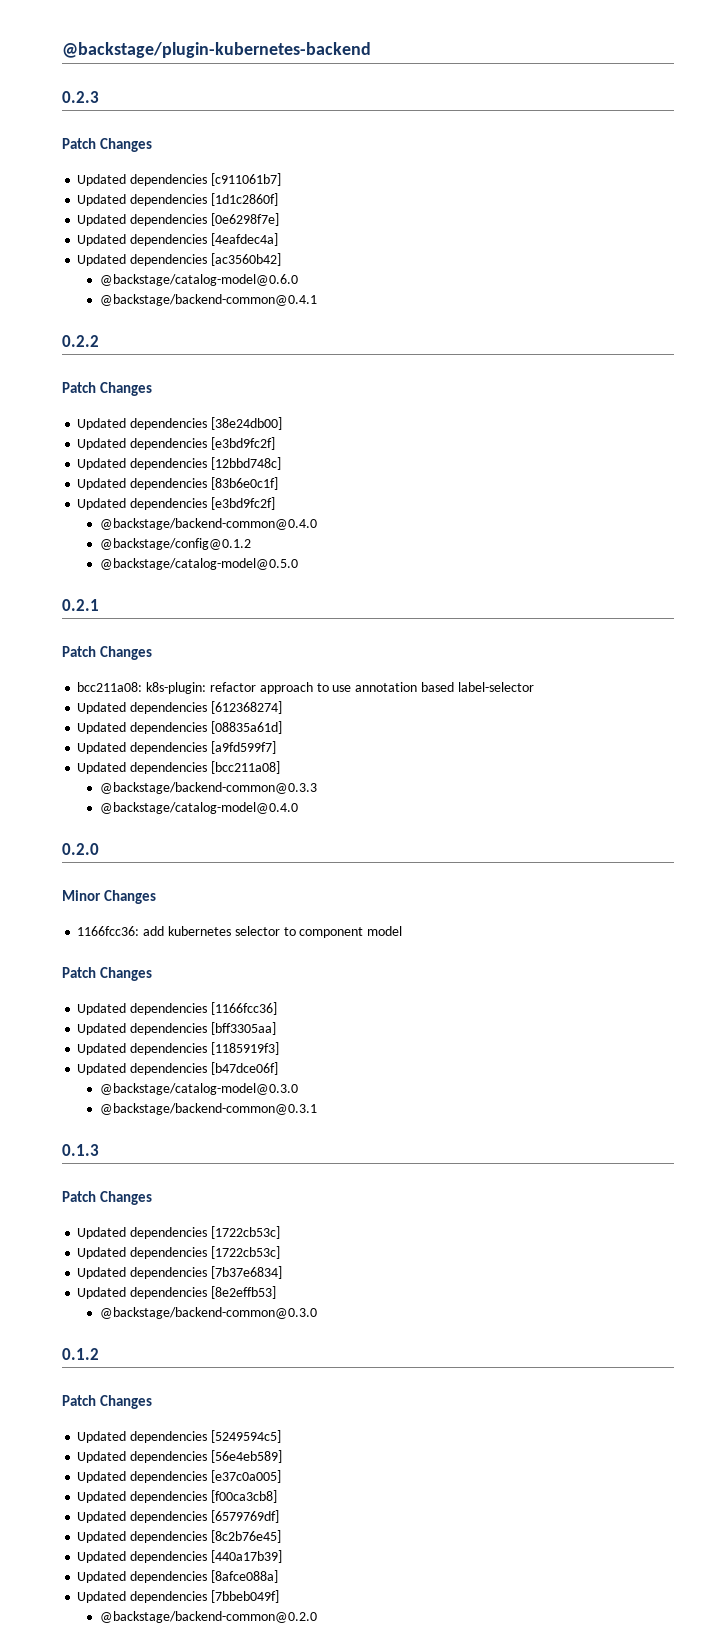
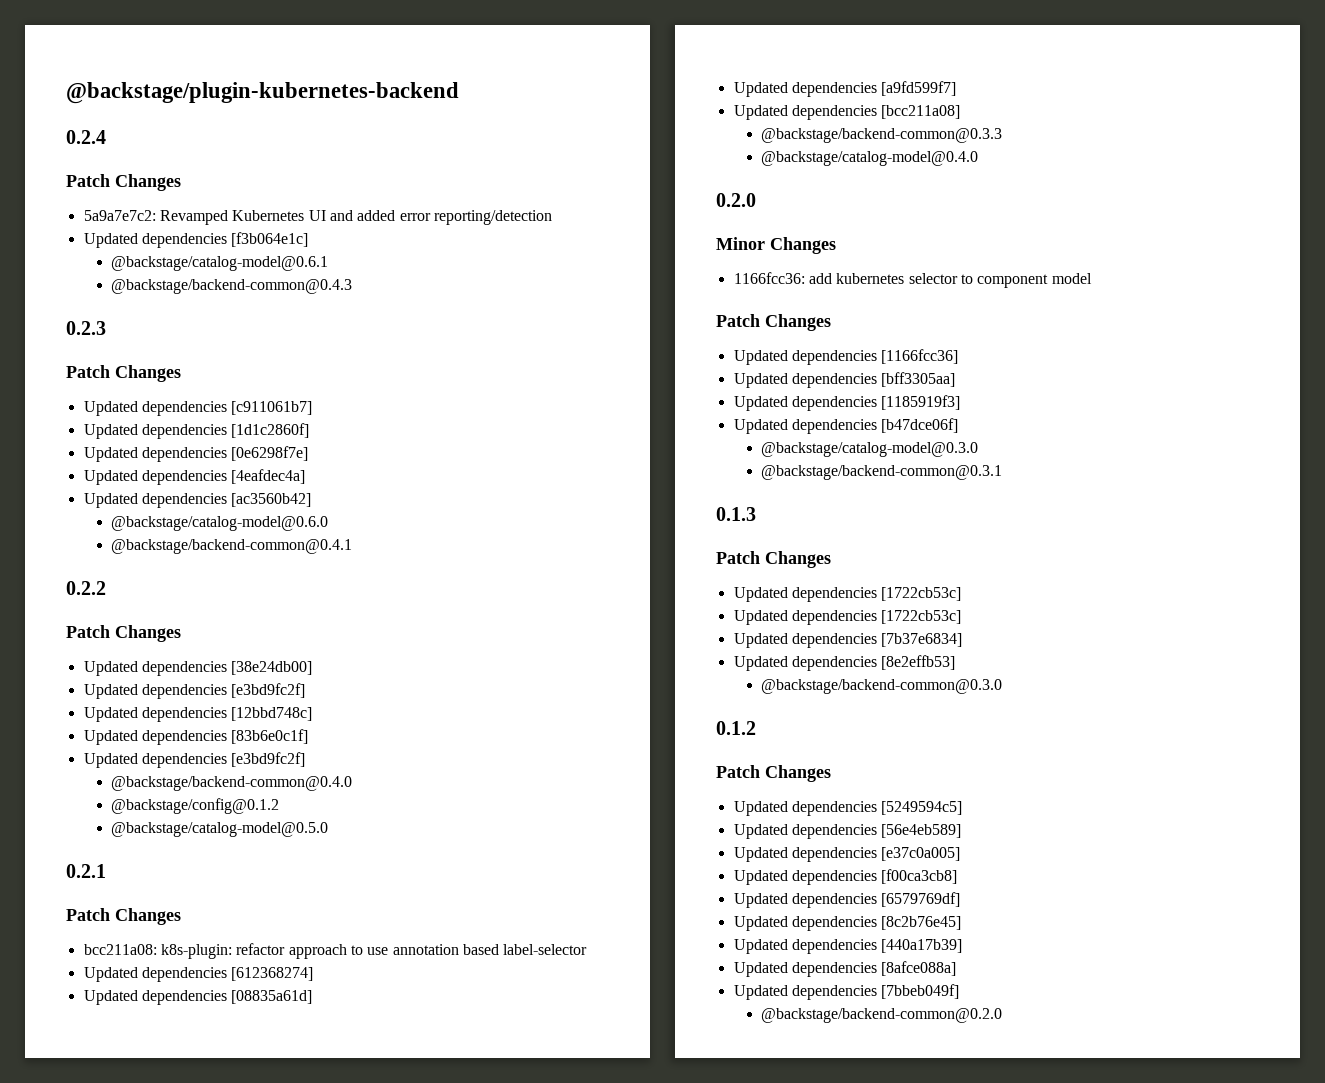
(371, 50) none -> [66,130,106,144] [66,174,181,191] [83,210,552,225] [83,232,309,248] [111,256,329,271] [111,279,353,294] // 0.2.4 // Patch Changes // 5a9a7e7c2: Revamped Kubernetes UI and added error reporting/detection // Updated dependencies [f3b064e1c] // @backstage/catalog-model@0.6.1 // @backstage/backend-common@0.4.3

